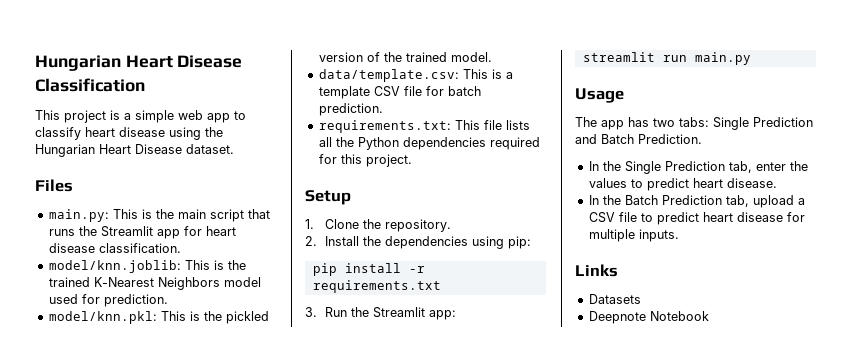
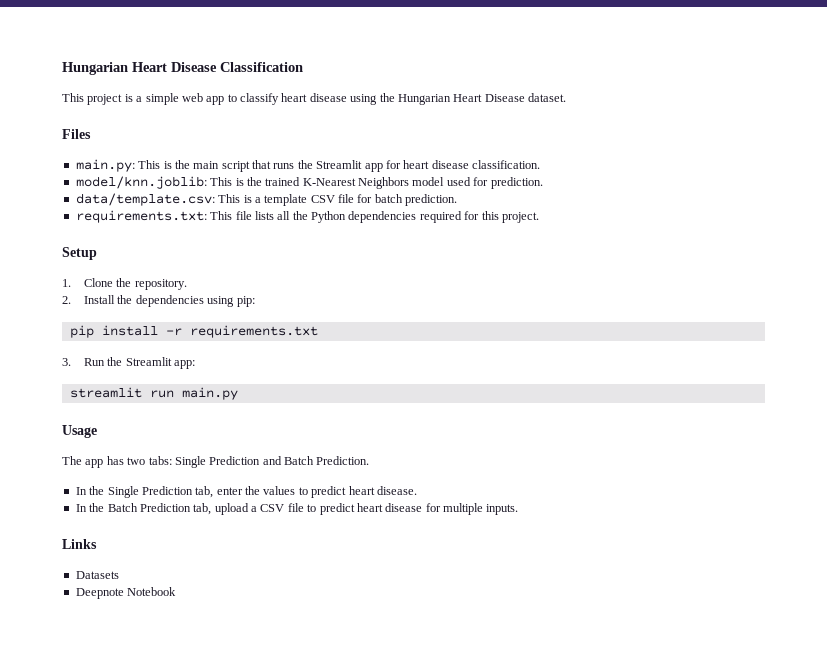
[48,311,269,324] [318,52,492,62] // model/knn.pkl: This is the pickled version of the trained model. -> (543, 183) none

